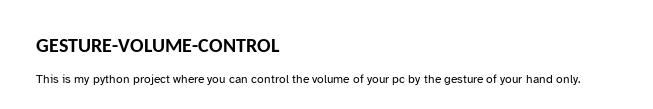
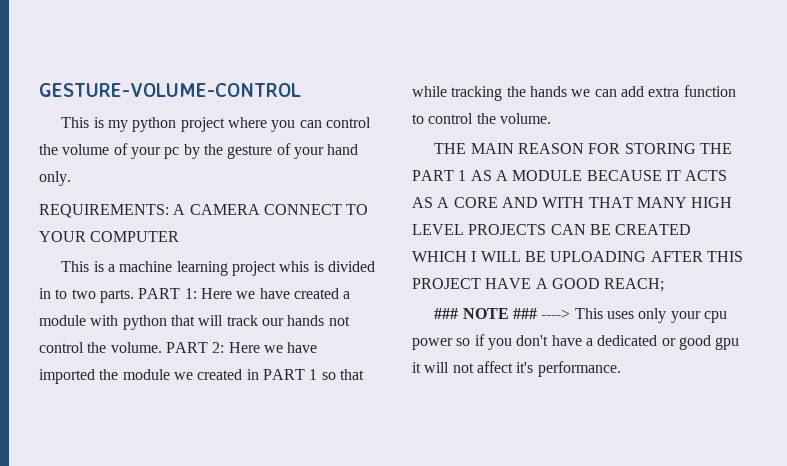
(580, 80) none -> [39,204,369,218] [39,231,180,242] [61,261,375,276] [39,288,351,303] [39,315,350,330] [39,342,318,353] [39,369,364,384] [412,85,736,101] [412,113,551,124] [434,143,732,154] [412,170,728,181] [412,197,733,208] [412,224,692,235] [412,251,743,262] [412,278,665,292] [434,308,727,323] [412,334,740,350] [412,361,621,377] // REQUIREMENTS: A CAMERA CONNECT TO YOUR COMPUTER // This is a machine learning project whis is divided in to two parts. PART 1: Here we have created a module with python that will track our hands not control the volume. PART 2: Here we have imported the module we created in PART 1 so that while tracking the hands we can add extra function to control the volume. // THE MAIN REASON FOR STORING THE PART 1 AS A MODULE BECAUSE IT ACTS AS A CORE AND WITH THAT MANY HIGH LEVEL PROJECTS CAN BE CREATED WHICH I WILL BE UPLOADING AFTER THIS PROJECT HAVE A GOOD REACH; // ### NOTE ### ----> This uses only your cpu power so if you don't have a dedicated or good gpu it will not affect it's performance.

